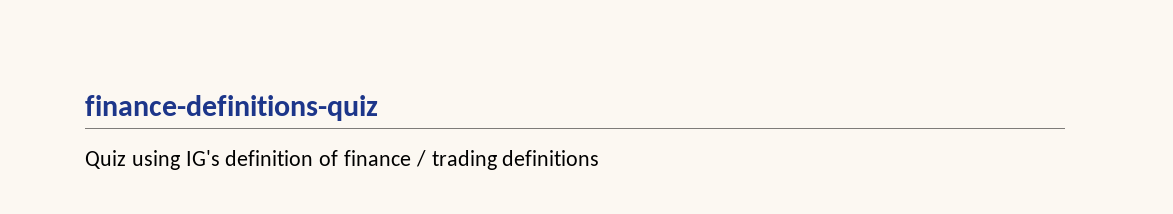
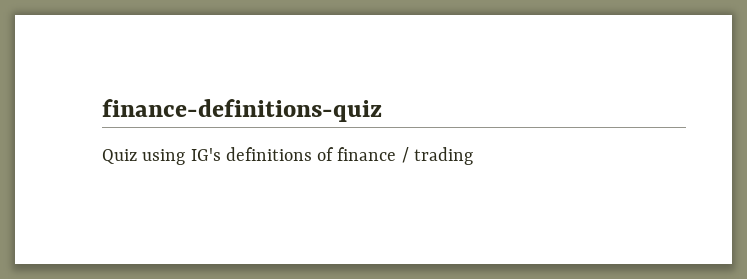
[225,150,314,166] definition -> [225,147,312,161] definitions
[502,150,600,166] definitions -> (473, 156) none

